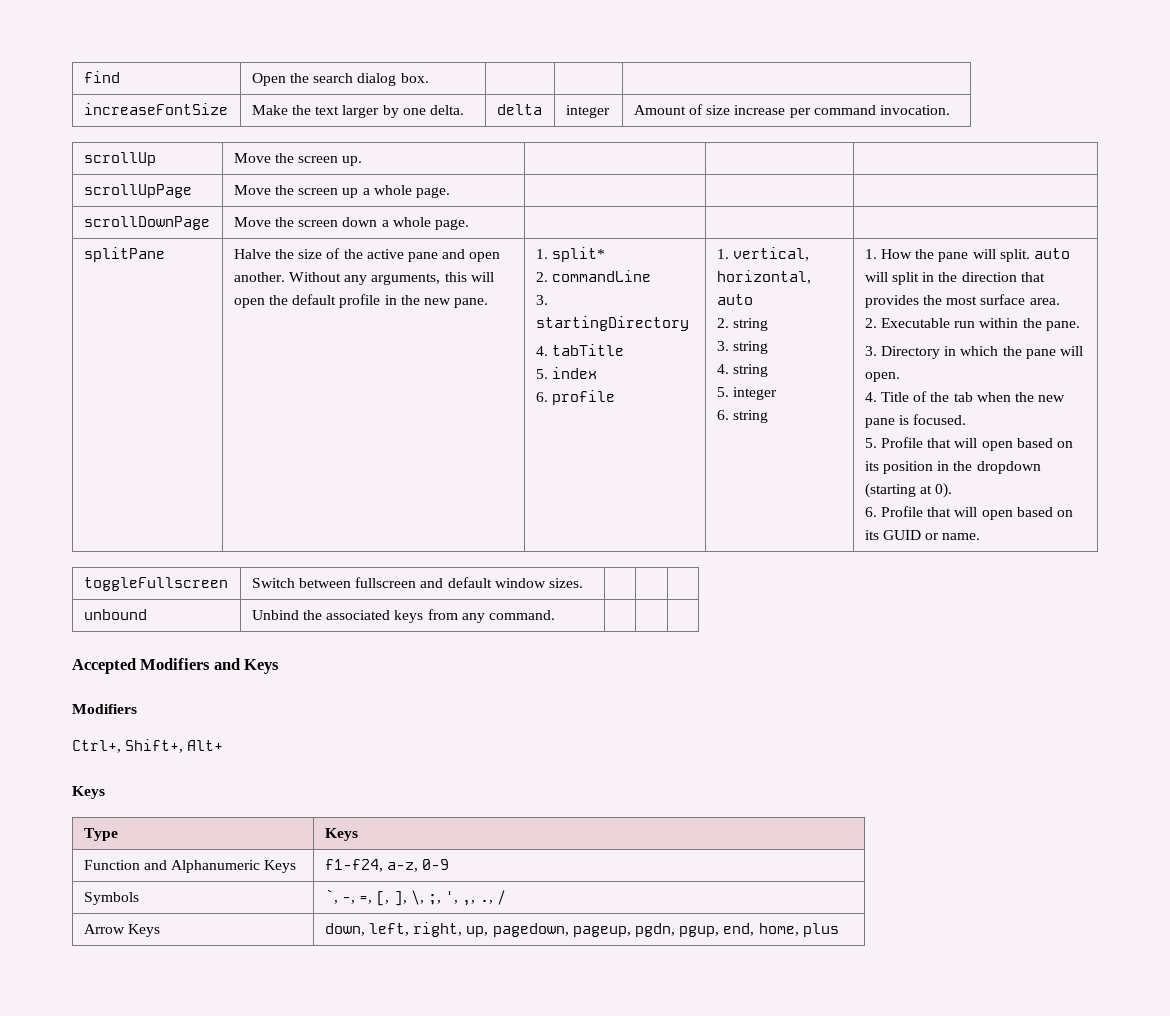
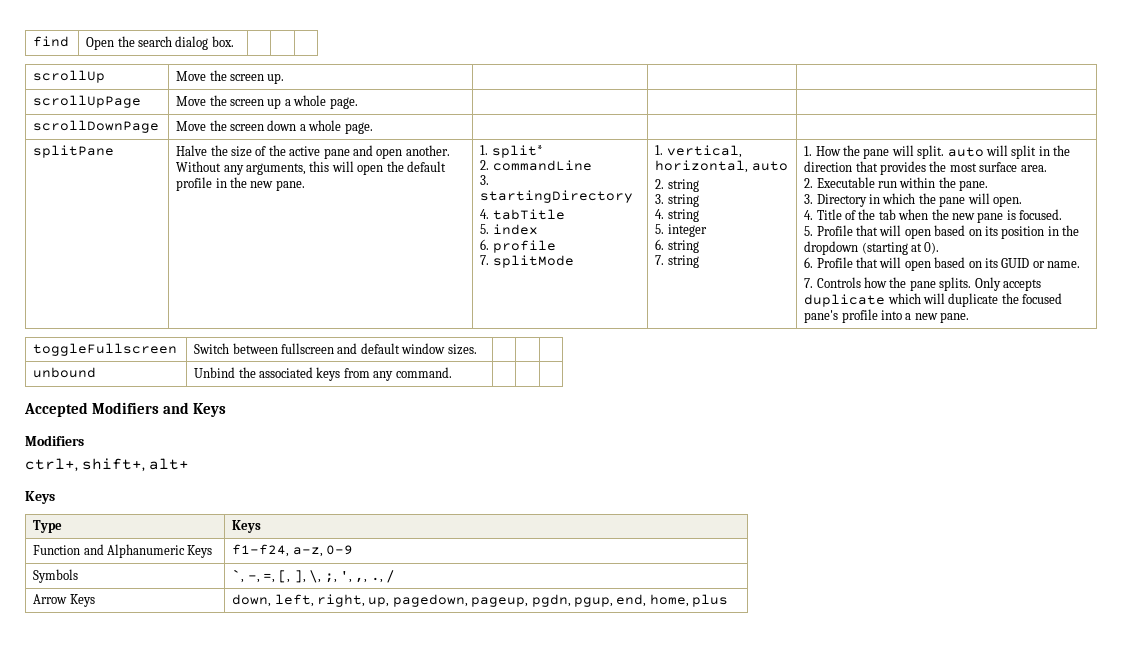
[83,103,228,115] [251,105,464,118] [496,104,542,115] [565,105,610,118] [633,104,950,118] // increaseFontSize | Make the text larger by one delta. | delta | integer | Amount of size increase per command invocation. -> (234, 41) none
(616, 397) none -> [480,255,574,268] // 7. splitMode
(769, 416) none -> [655,255,699,268] // 7. string
(981, 536) none -> [804,277,1041,291] [804,293,1063,307] [804,309,970,323] // 7. Controls how the pane splits. Only accepts duplicate which will duplicate the focused pane's profile into a new pane.
[72,739,224,753] Ctrl+, Shift+, Alt+ -> [25,458,189,472] ctrl+, shift+, alt+

